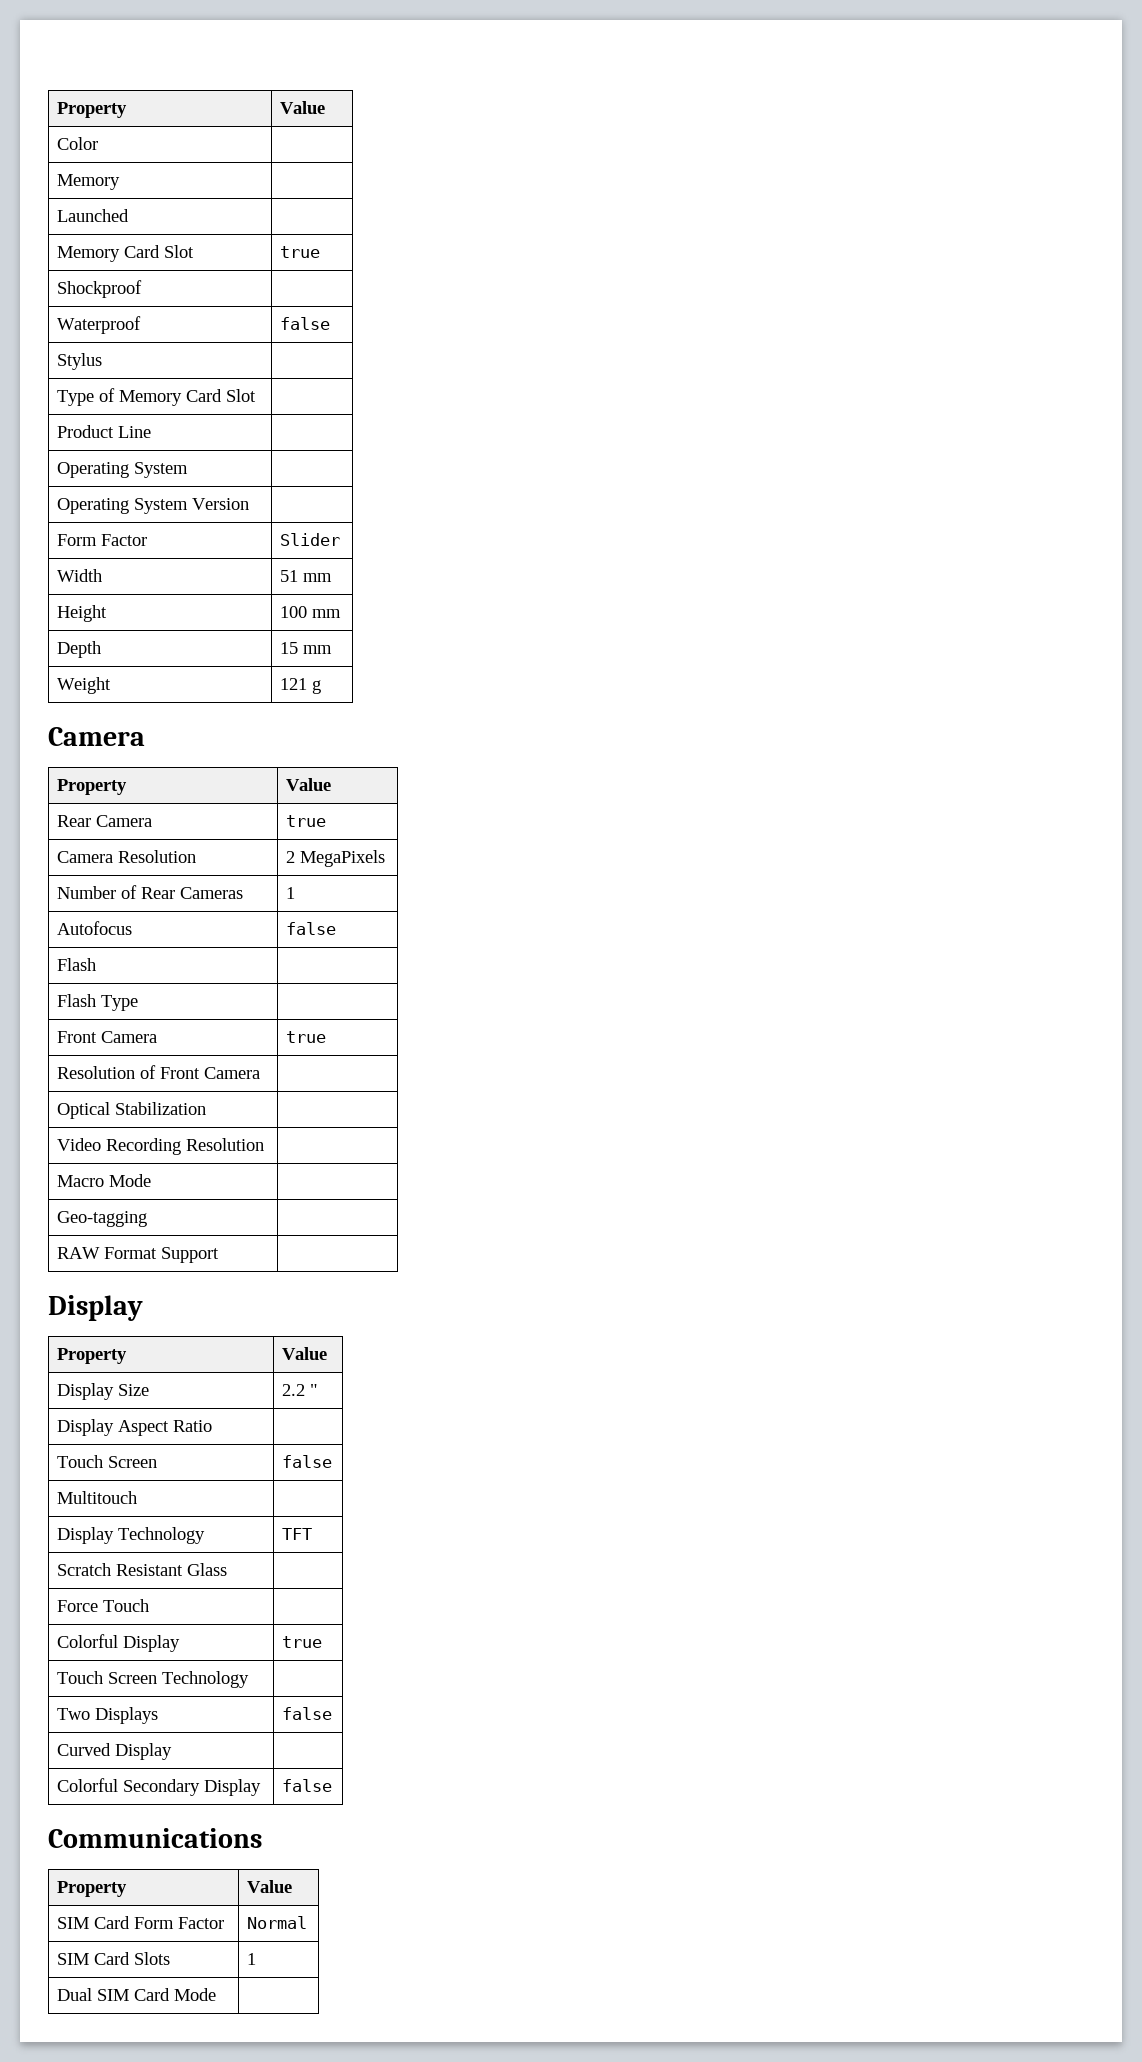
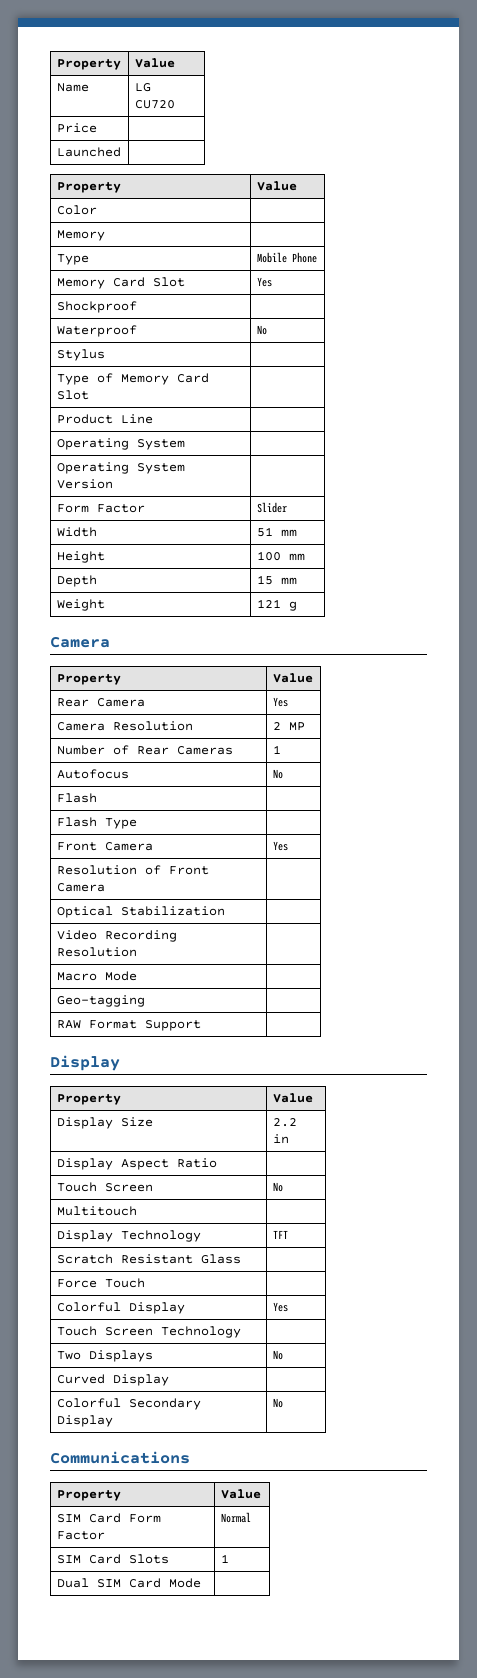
[57,102,128,118] [280,101,326,114] Property | Value -> [56,59,121,70] [134,58,175,68] [56,83,89,92] [134,83,151,92] [134,100,175,109] [56,123,97,133] [56,147,121,157] [56,182,121,193] [256,181,297,191] Property | Value // Name | LG CU720 // Price | // Launched | // Property | Value
[57,209,130,222] [57,245,195,262] [280,246,321,258] Launched | // Memory Card Slot | true -> [56,254,89,265] [256,252,317,263] [56,277,185,289] [256,277,272,287] Type | Mobile Phone // Memory Card Slot | Yes
[280,317,331,330] false -> [256,325,267,335] No
[286,815,327,827] true -> [272,697,288,707] Yes
[300,850,386,867] MegaPixels -> [288,722,305,731] MP
[286,922,337,935] false -> [272,769,283,779] No
[286,1031,327,1043] true -> [272,841,288,851] Yes
[310,1384,319,1396] " -> [272,1134,289,1144] in
[282,1455,333,1468] false -> [272,1182,283,1192] No
[282,1636,323,1648] true -> [272,1302,288,1312] Yes
[282,1707,333,1720] false -> [272,1350,283,1360] No
[282,1779,333,1792] false -> [272,1398,283,1408] No

